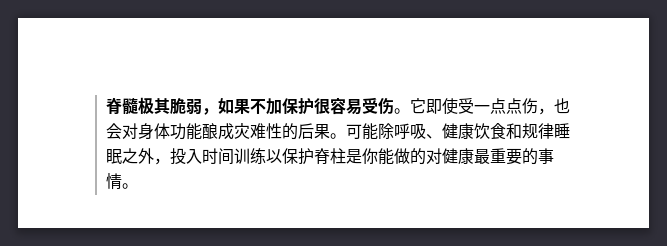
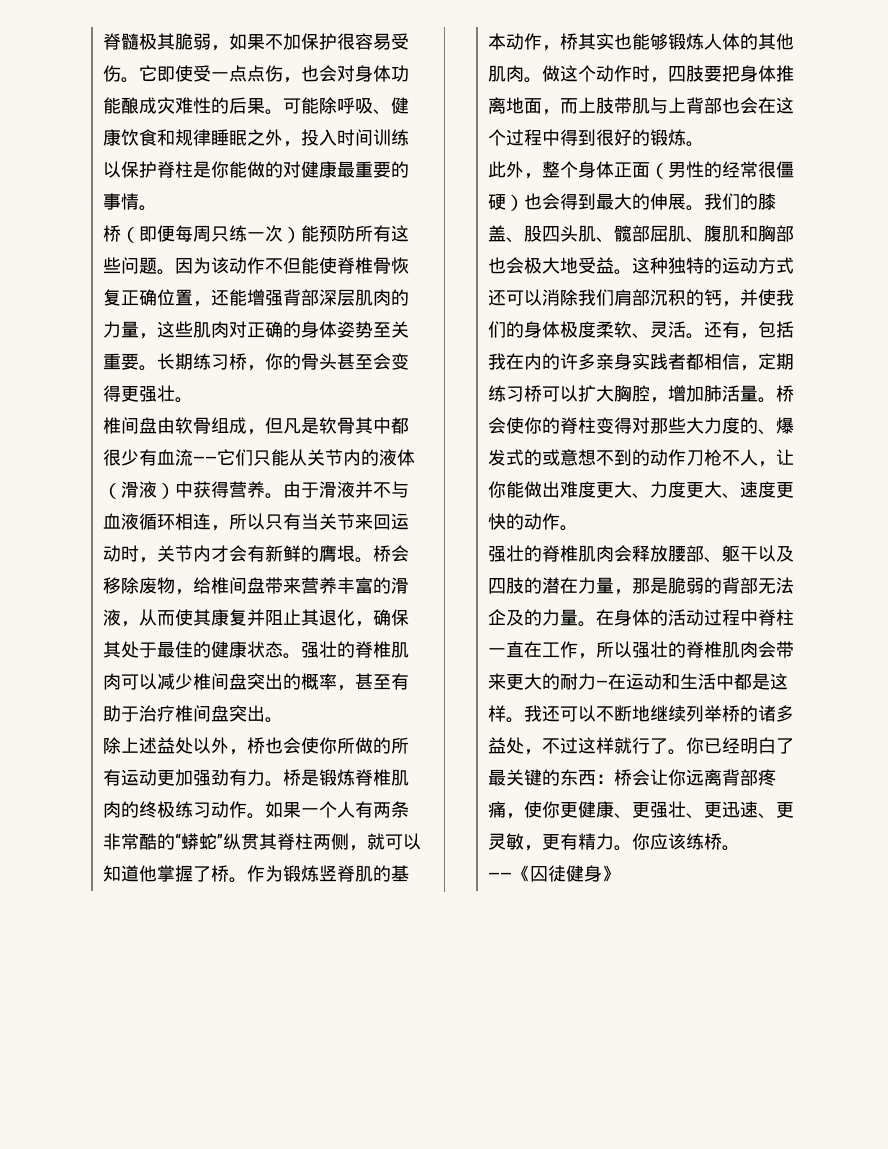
(138, 186) none -> [103,225,410,243] [103,257,410,275] [103,289,410,307] [103,321,410,339] [103,353,410,371] [103,385,194,403] [103,417,410,435] [103,449,416,466] [103,481,410,499] [103,513,410,531] [103,545,410,563] [103,577,410,595] [103,609,410,627] [103,641,410,659] [103,673,410,691] [103,705,284,723] [103,737,410,755] [103,769,410,787] [103,801,410,819] [103,833,422,851] [103,865,410,883] [488,33,795,51] [488,65,795,83] [488,97,795,115] [488,129,705,147] [488,161,795,179] [488,193,777,211] [488,225,795,243] [488,257,795,275] [488,289,795,307] [488,321,795,339] [488,353,795,371] [488,385,795,403] [488,417,795,435] [488,449,795,467] [488,481,795,499] [488,513,579,531] [488,545,795,563] [488,577,795,595] [488,609,795,627] [488,641,795,659] [488,673,789,690] [488,705,795,723] [488,737,795,755] [488,769,777,786] [488,801,795,819] [488,833,741,851] [488,865,621,882] // 桥（即便每周只练一次）能预防所有这些问题。因为该动作不但能使脊椎骨恢复正确位置，还能增强背部深层肌肉的力量，这些肌肉对正确的身体姿势至关重要。长期练习桥，你的骨头甚至会变得更强壮。 // 椎间盘由软骨组成，但凡是软骨其中都很少有血流——它们只能从关节内的液体（滑液）中获得营养。由于滑液并不与血液循环相连，所以只有当关节来回运动时，关节内才会有新鲜的膺垠。桥会移除废物，给椎间盘带来营养丰富的滑液，从而使其康复并阻止其退化，确保其处于最佳的健康状态。强壮的脊椎肌肉可以减少椎间盘突出的概率，甚至有助于治疗椎间盘突出。 // 除上述益处以外，桥也会使你所做的所有运动更加强劲有力。桥是锻炼脊椎肌肉的终极练习动作。如果一个人有两条非常酷的“蟒蛇”纵贯其脊柱两侧，就可以知道他掌握了桥。作为锻炼竖脊肌的基本动作，桥其实也能够锻炼人体的其他肌肉。做这个动作时，四肢要把身体推离地面，而上肢带肌与上背部也会在这个过程中得到很好的锻炼。 // 此外，整个身体正面（男性的经常很僵硬）也会得到最大的伸展。我们的膝盖、股四头肌、髋部屈肌、腹肌和胸部也会极大地受益。这种独特的运动方式还可以消除我们肩部沉积的钙，并使我们的身体极度柔软、灵活。还有，包括我在内的许多亲身实践者都相信，定期练习桥可以扩大胸腔，增加肺活量。桥会使你的脊柱变得对那些大力度的、爆发式的或意想不到的动作刀枪不人，让你能做出难度更大、力度更大、速度更快的动作。 // 强壮的脊椎肌肉会释放腰部、躯干以及四肢的潜在力量，那是脆弱的背部无法企及的力量。在身体的活动过程中脊柱一直在工作，所以强壮的脊椎肌肉会带来更大的耐力—在运动和生活中都是这样。我还可以不断地继续列举桥的诸多益处，不过这样就行了。你已经明白了最关键的东西：桥会让你远离背部疼痛，使你更健康、更强壮、更迅速、更灵敏，更有精力。你应该练桥。 // ——《囚徒健身》

